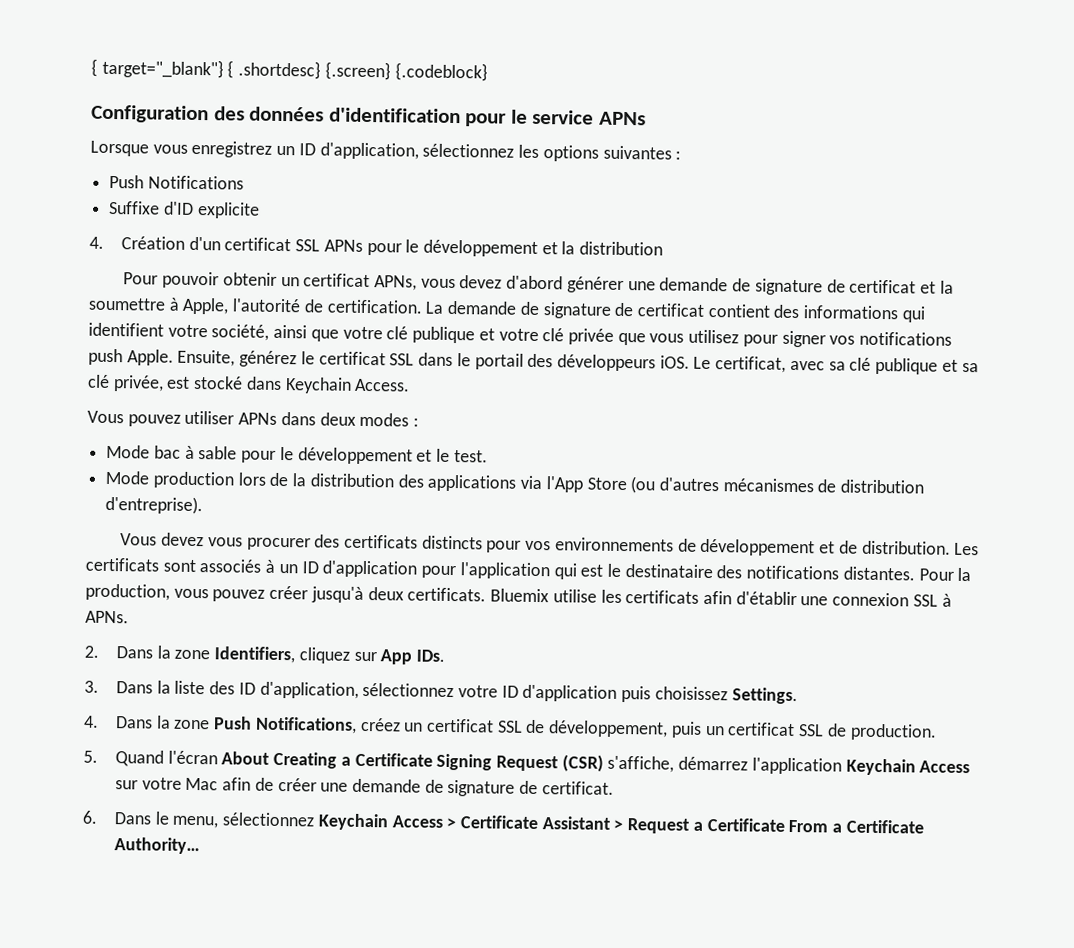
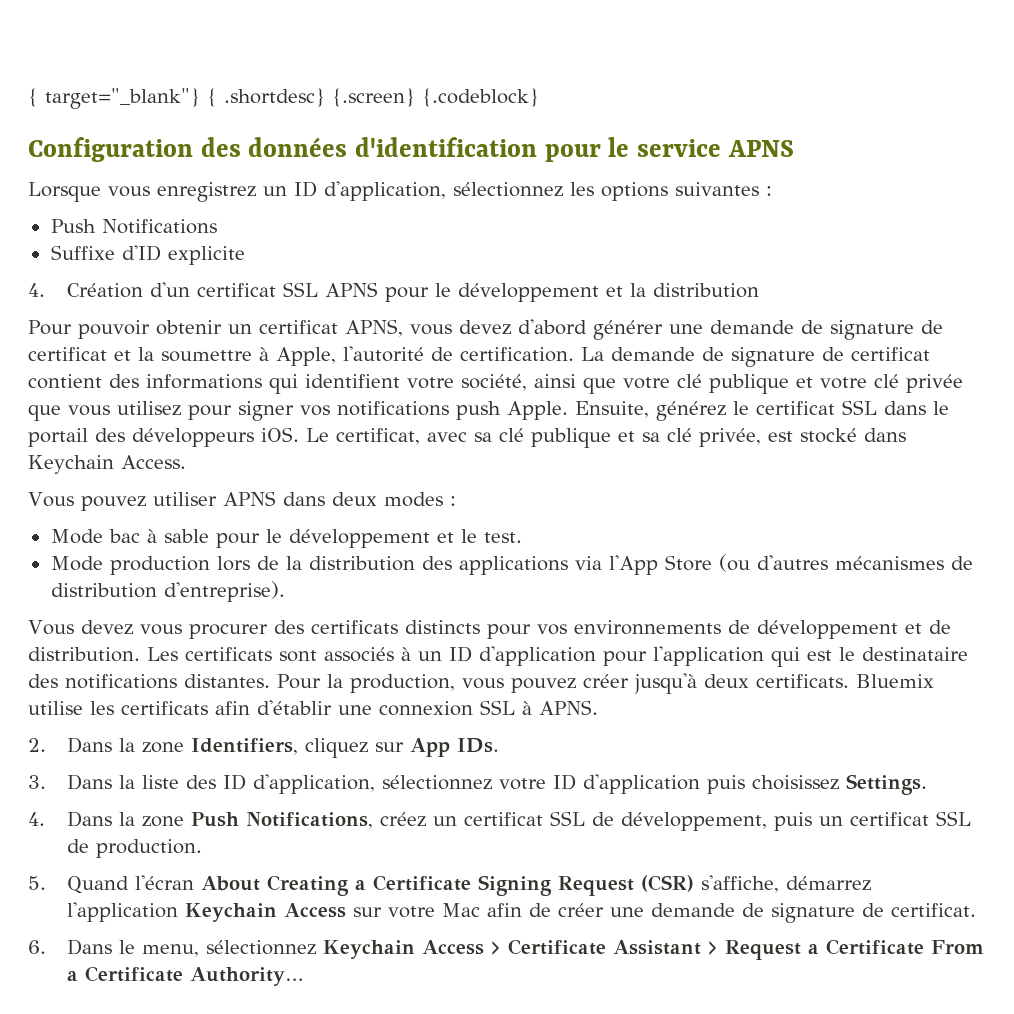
[598,111,646,126] APNs -> [727,140,794,157] APNS
[323,239,363,252] APNs -> [325,282,379,297] APNS
[373,275,417,291] APNs, -> [344,319,403,337] APNS,
[238,412,278,425] APNs -> [222,491,276,506] APNS
[85,610,129,624] APNs. -> [539,700,598,715] APNS.

